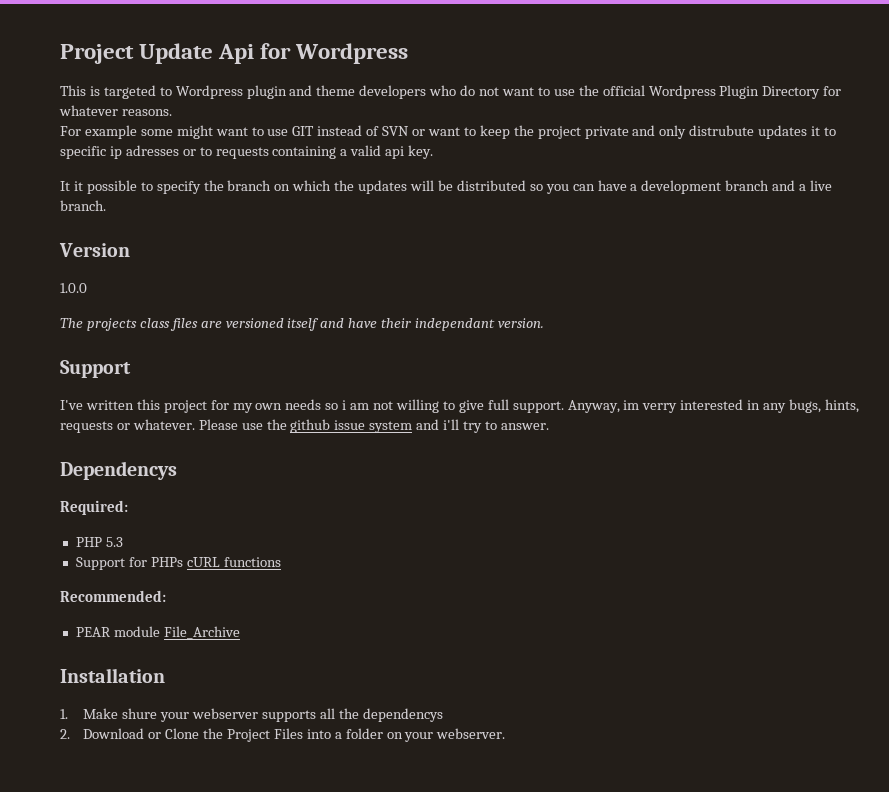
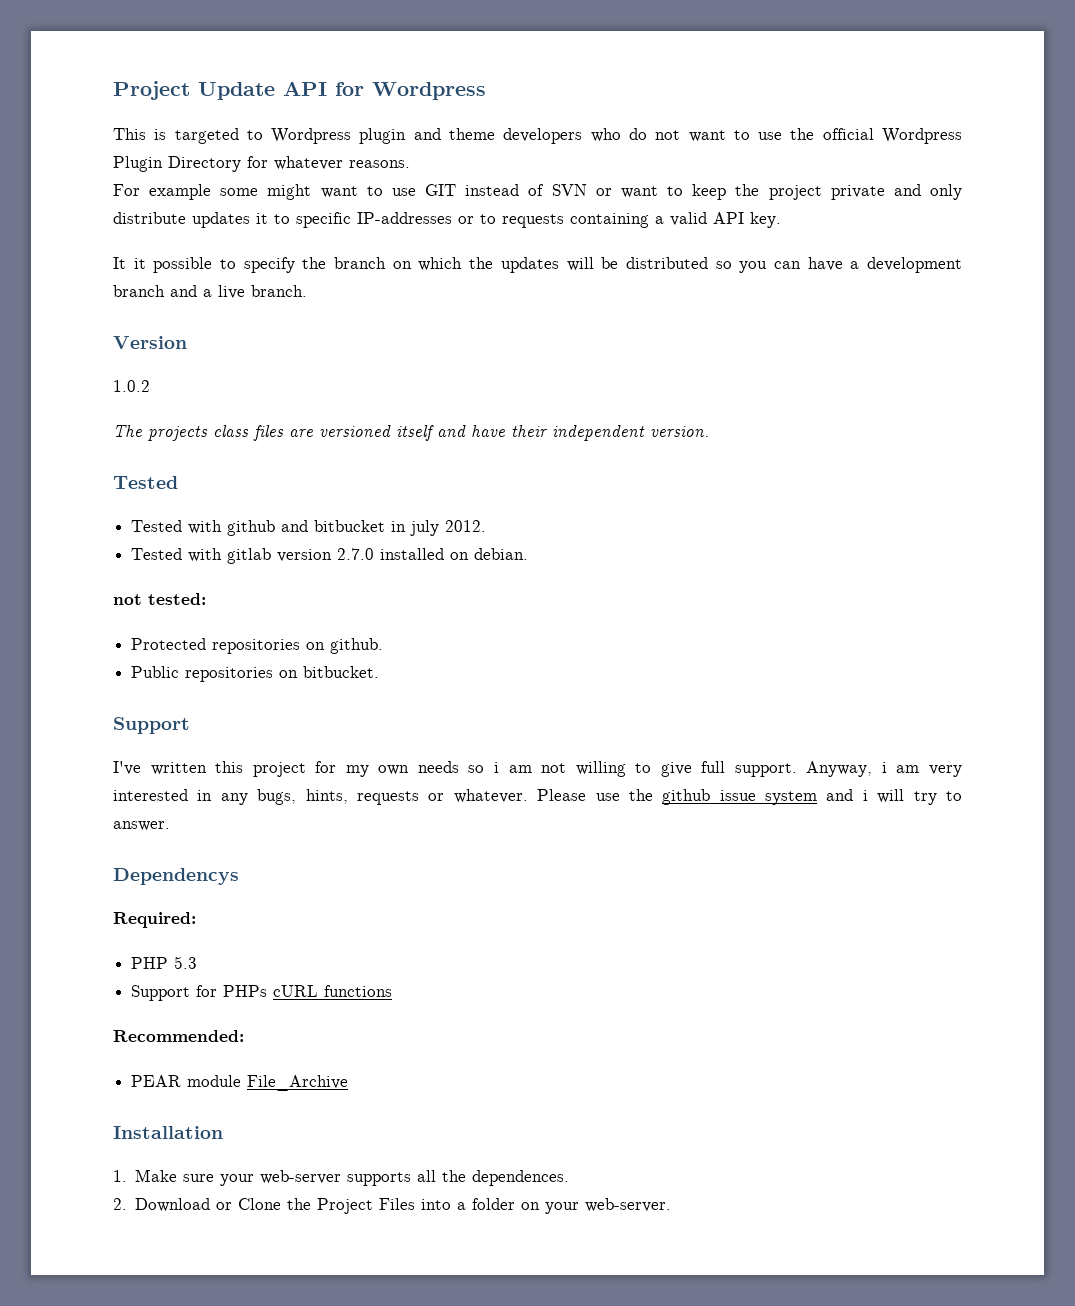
[218,44,255,64] Api -> [283,81,327,96] API
[689,125,755,136] distrubute -> [113,212,186,224] distribute
[109,145,179,159] ip adresses -> [357,212,452,224] IP-addresses
[385,146,405,159] api -> [713,212,744,224] API
[60,283,87,293] 1.0.0 -> [113,380,150,392] 1.0.2
[415,318,496,331] independant -> [552,425,645,441] independent
(545, 323) none -> [113,476,178,489] [131,520,487,536] [131,548,529,564] [113,593,206,605] [131,638,384,654] [131,666,380,682] // Tested // Tested with github and bitbucket in july 2012. // Tested with gitlab version 2.7.0 installed on debian. // not tested: // Protected repositories on github. // Public repositories on bitbucket.
[623,400,678,413] im verry -> [881,762,962,777] i am very
[443,419,460,430] i'll -> [862,789,905,803] i will
[122,708,259,722] shure your webserver -> [183,1170,342,1186] sure your web-server
[362,708,443,722] dependencys -> [472,1170,570,1186] dependences.
[436,728,506,739] webserver. -> [585,1198,672,1212] web-server.

